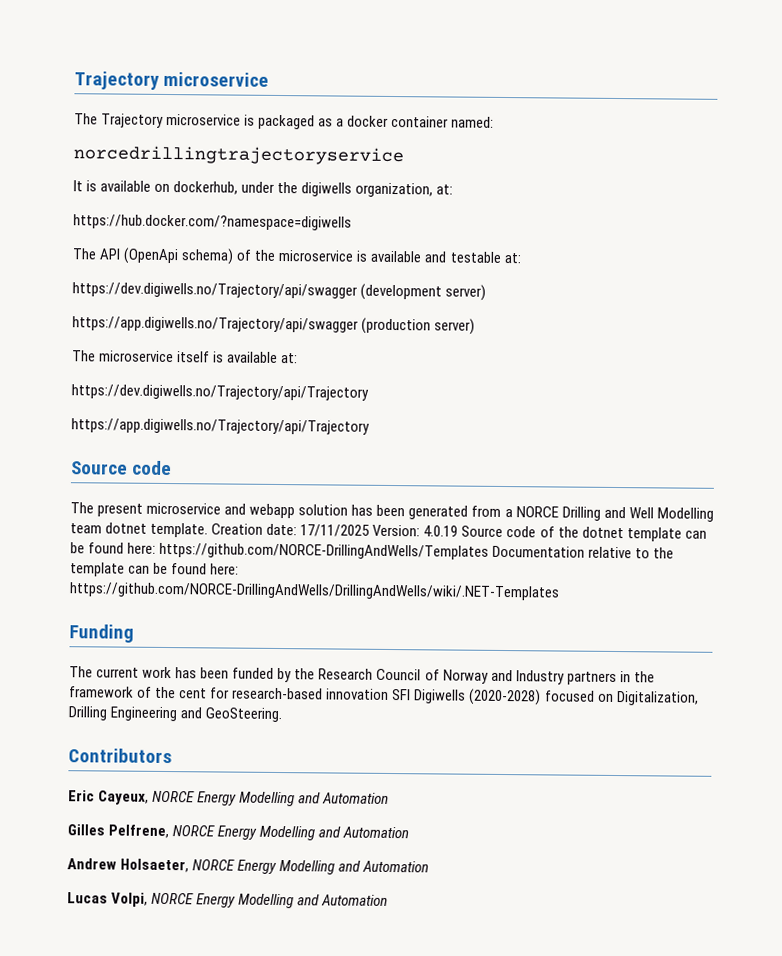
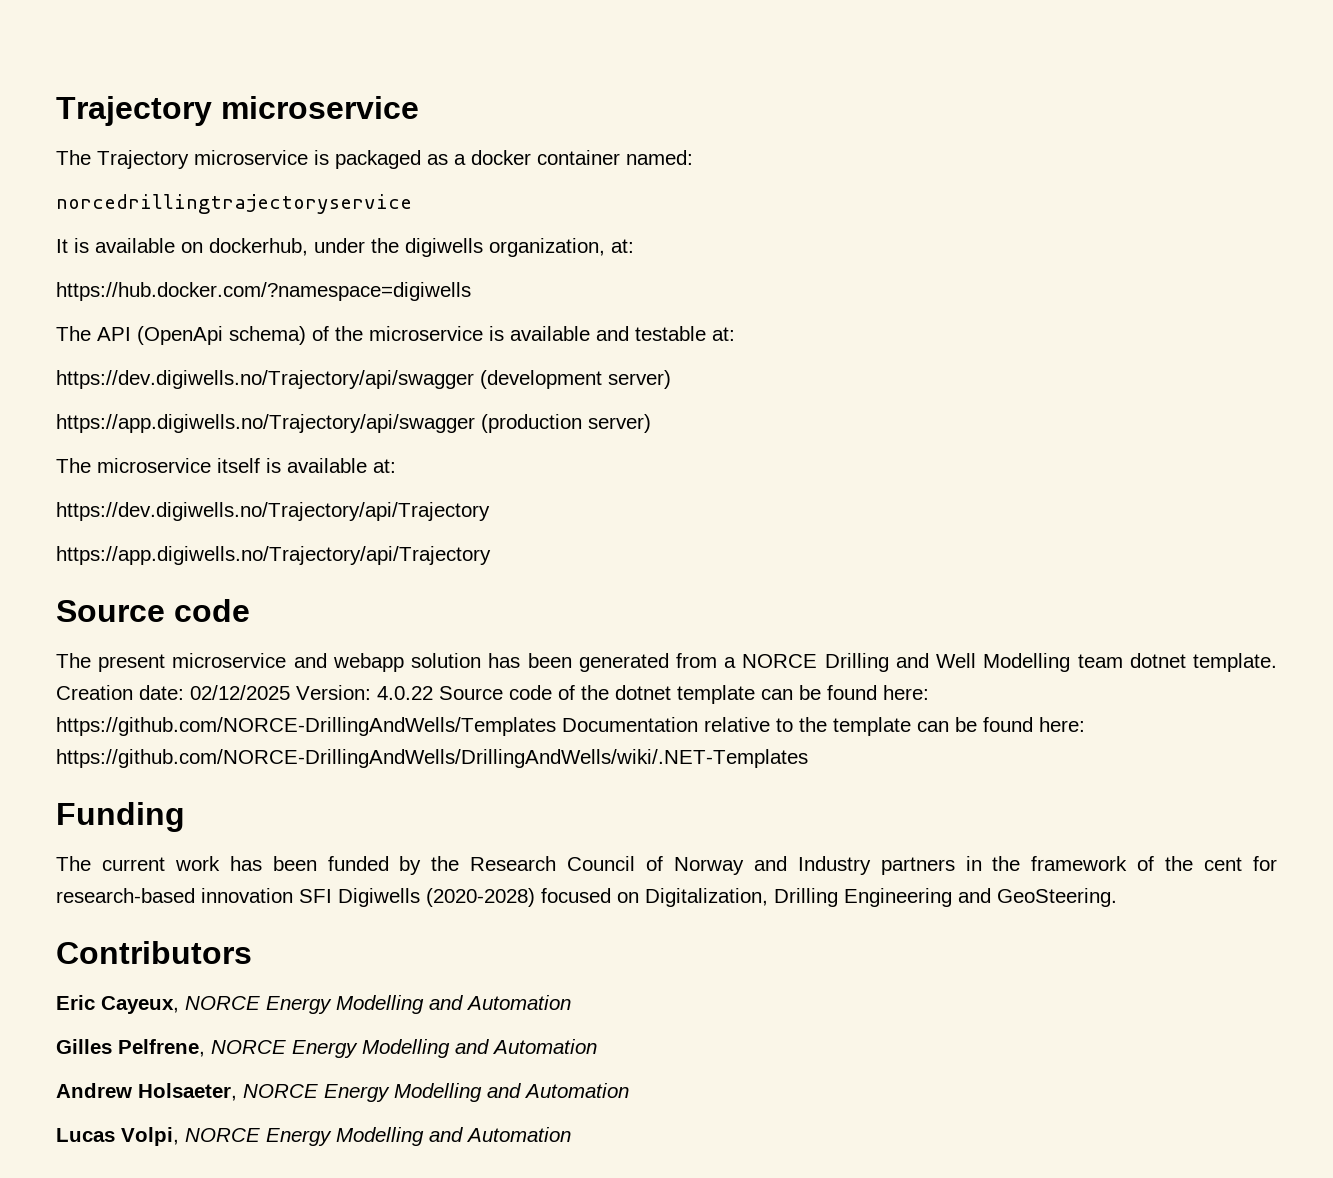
[300,524,459,537] 17/11/2025 Version: 4.0.19 -> [190,685,433,700] 02/12/2025 Version: 4.0.22

